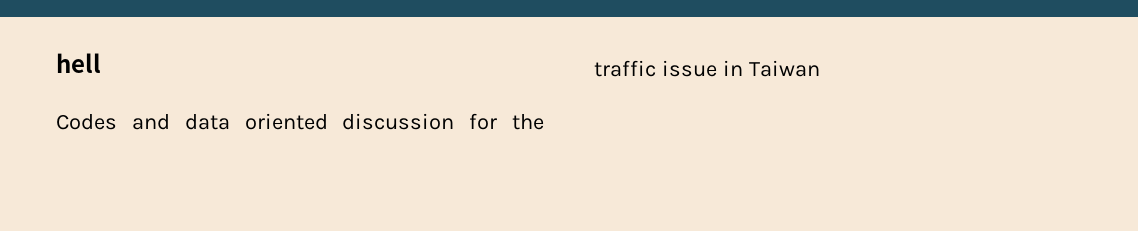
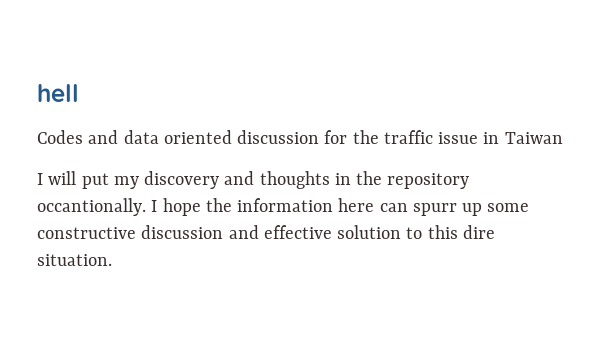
(820, 68) none -> [37,171,470,189] [37,198,530,216] [37,225,495,239] [37,254,112,266] // I will put my discovery and thoughts in the repository occantionally. I hope the information here can spurr up some constructive discussion and effective solution to this dire situation.

